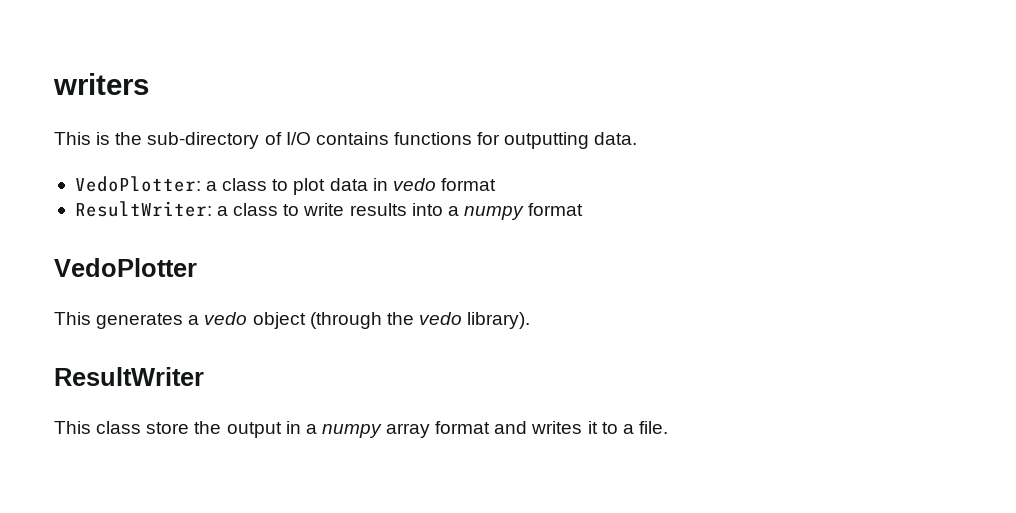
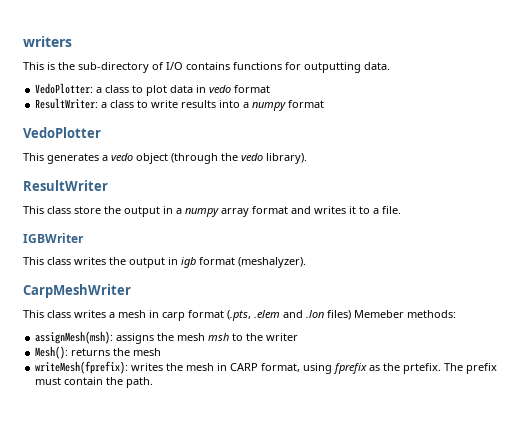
(668, 427) none -> [23,233,84,243] [23,257,306,268] [23,284,131,298] [23,310,456,321] [35,331,299,344] [35,346,162,359] [35,361,498,374] [35,377,154,388] // IGBWriter // This class writes the output in igb format (meshalyzer). // CarpMeshWriter // This class writes a mesh in carp format (.pts, .elem and .lon files) Memeber methods: // assignMesh(msh): assigns the mesh msh to the writer // Mesh(): returns the mesh // writeMesh(fprefix): writes the mesh in CARP format, using fprefix as the prtefix. The prefix must contain the path.

